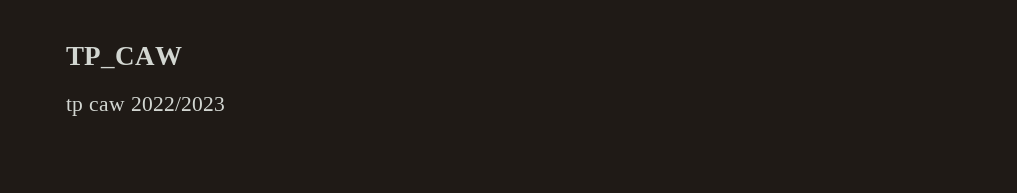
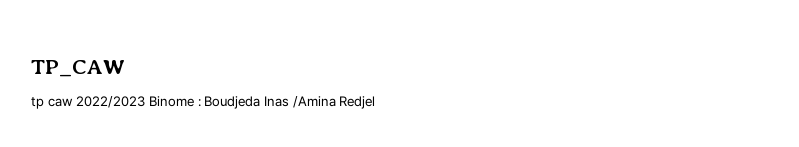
(225, 104) none -> [148,96,376,109] Binome : Boudjeda Inas /Amina Redjel

